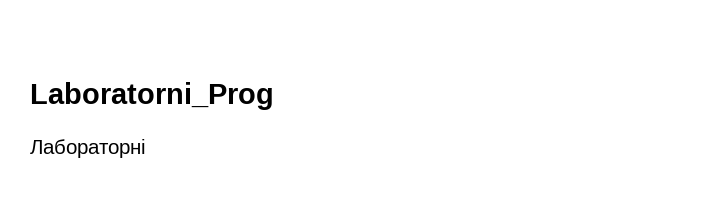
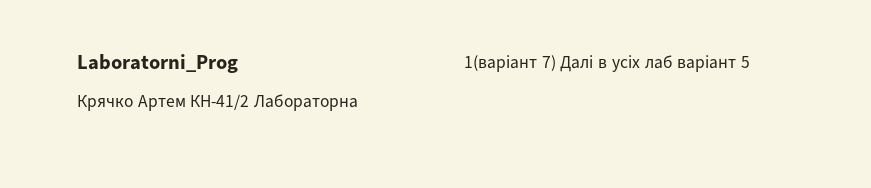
[30,139,146,158] Лабораторні -> [77,94,359,111] [464,55,751,72] Крячко Артем КН-41/2 Лабораторна 1(варіант 7) Далі в усіх лаб варіант 5

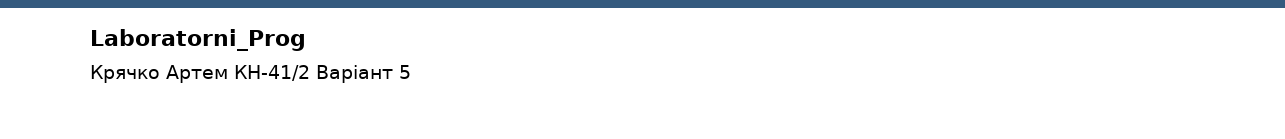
[254,94,359,111] [464,55,737,72] Лабораторна 1(варіант 7) Далі в усіх лаб варіант -> [316,65,393,83] Варіант

